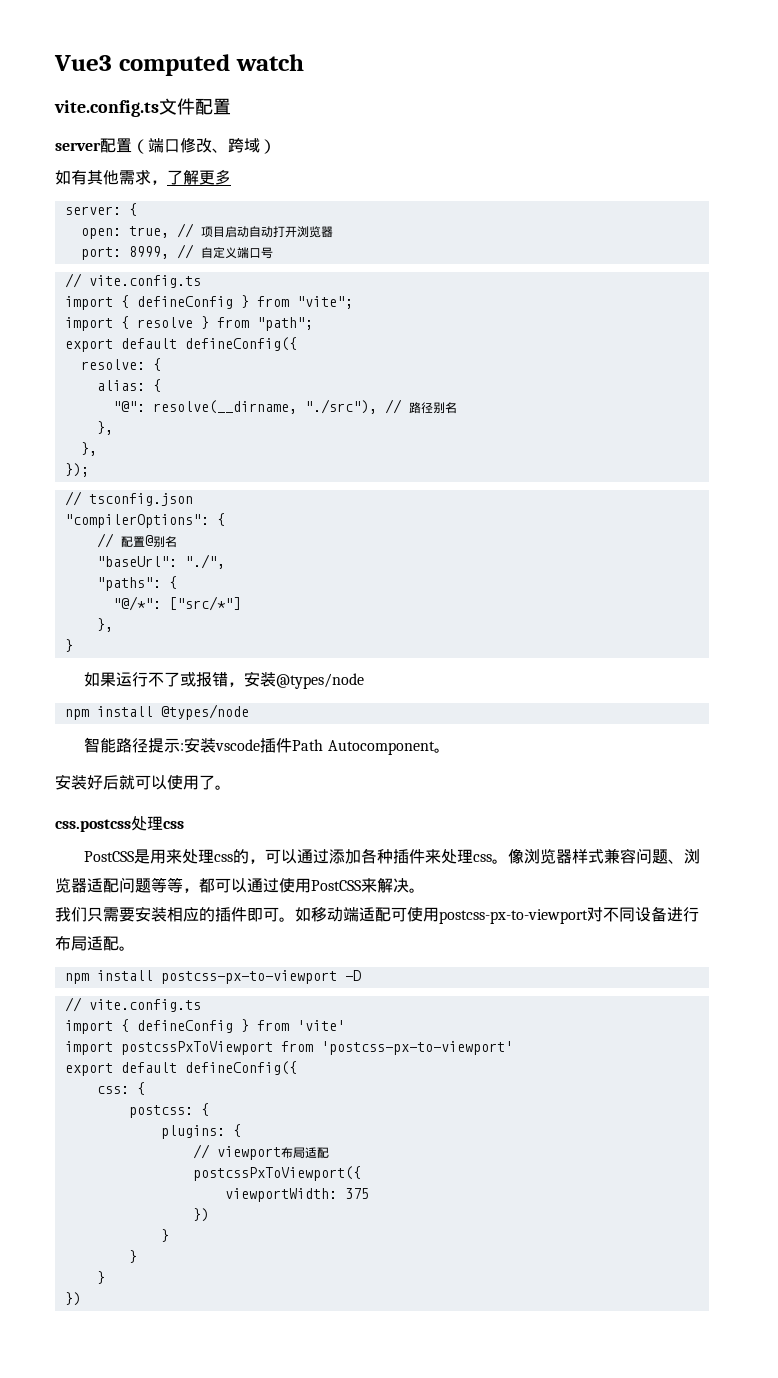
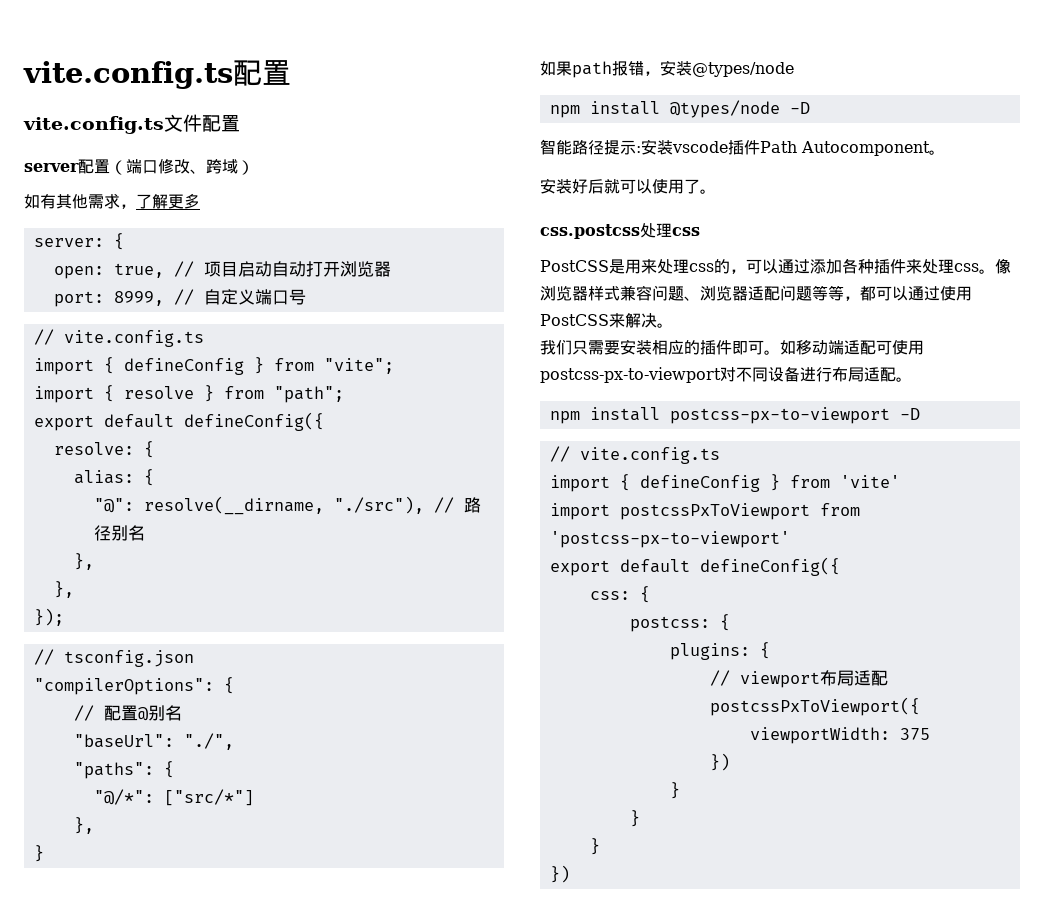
[54,54,304,76] Vue3 computed watch -> [23,60,291,89] vite.config.ts配置
[116,672,197,687] 运行不了或 -> [572,61,612,78] path
(249, 712) none -> [789,102,810,114] -D

